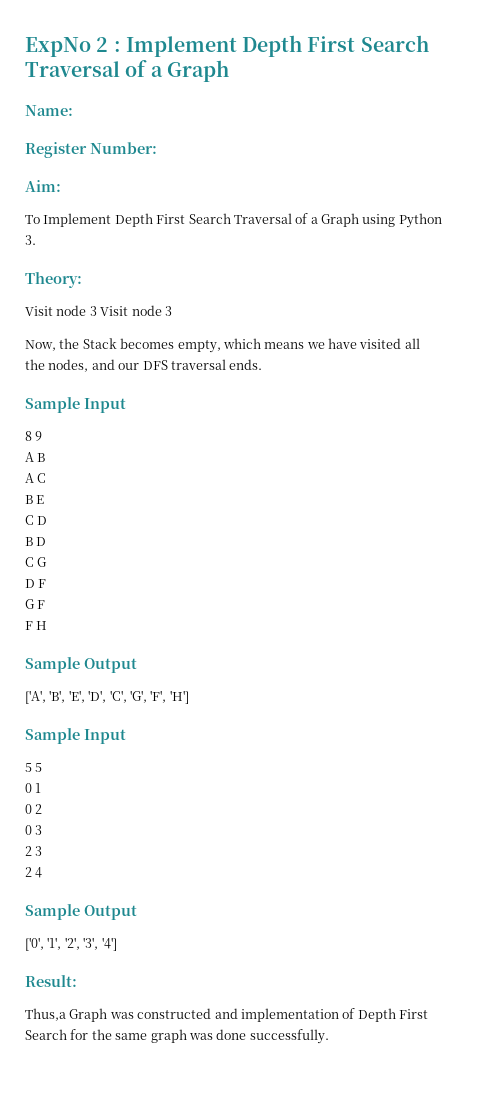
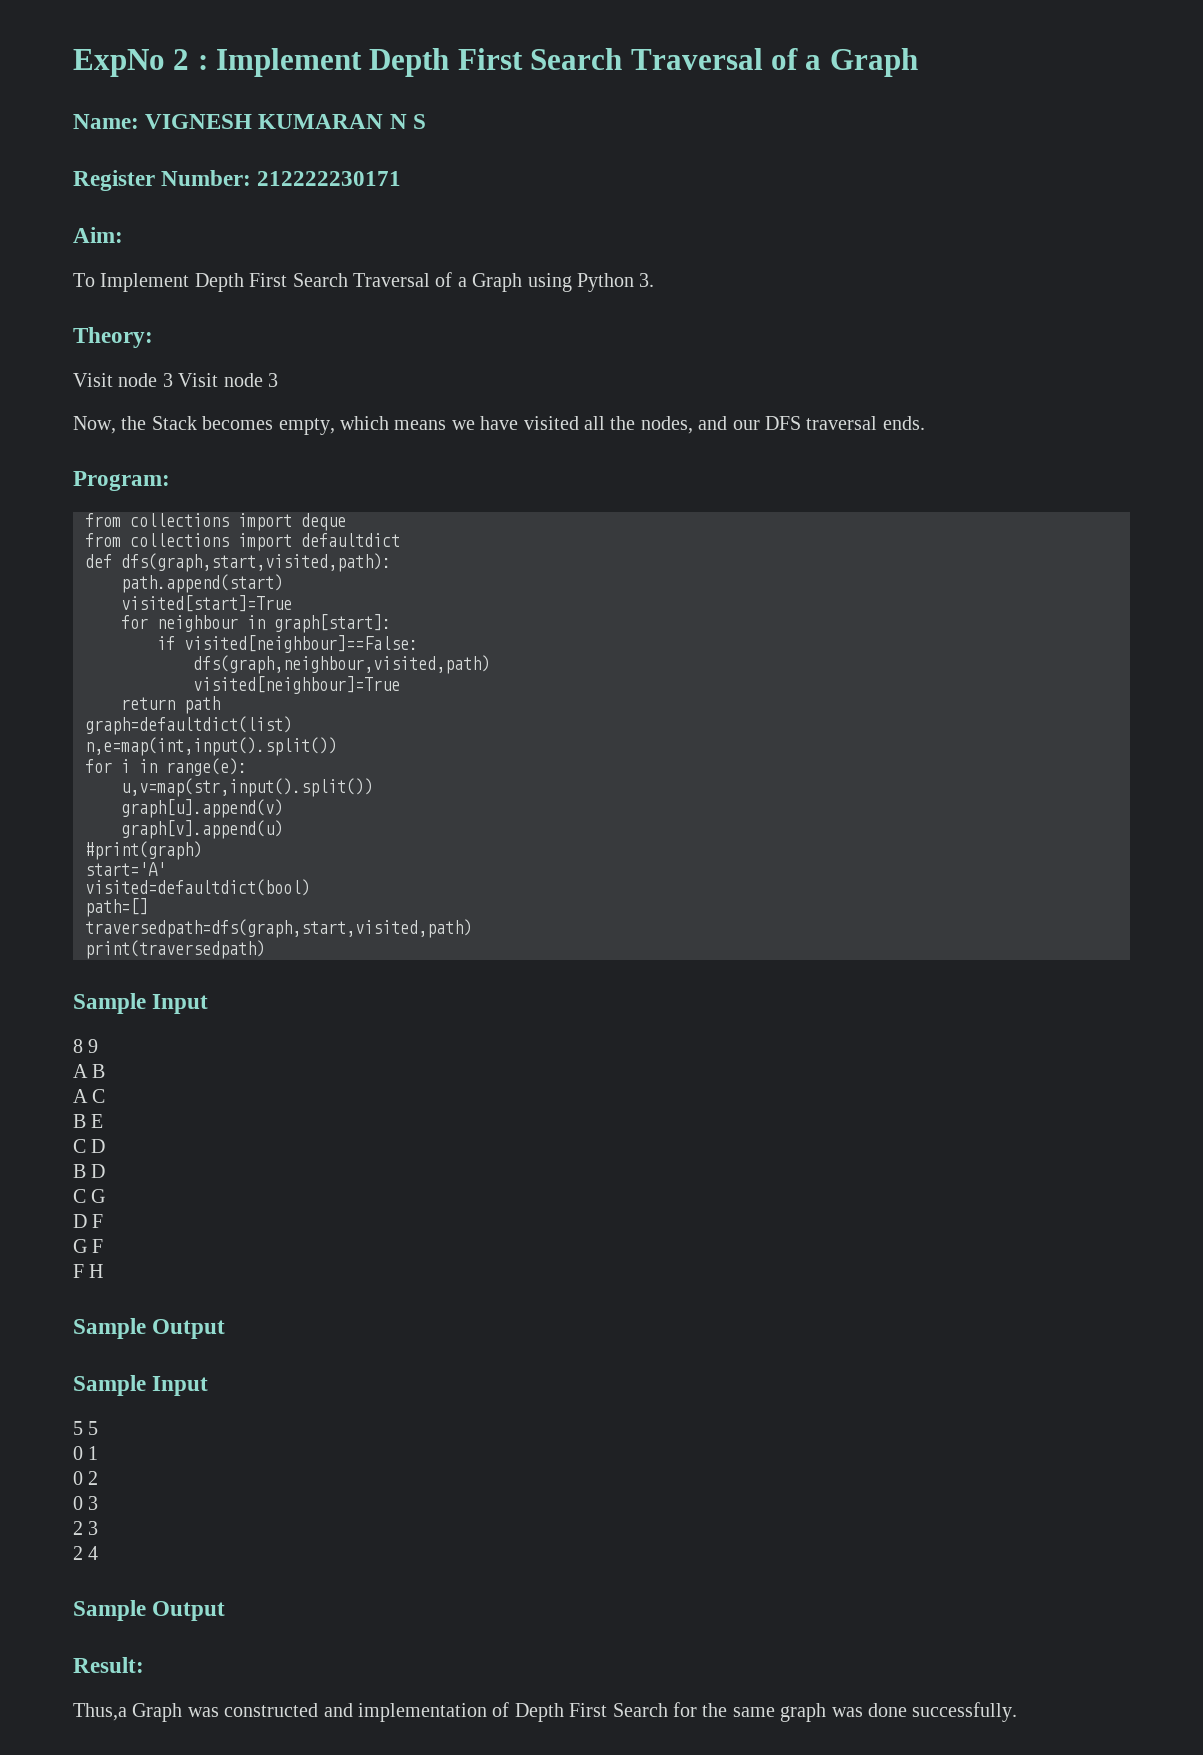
(73, 110) none -> [145,114,426,129] VIGNESH KUMARAN N S
(157, 148) none -> [257,171,402,186] 212222230171
(263, 364) none -> [73,471,170,491] [85,513,346,531] [85,533,400,551] [85,553,391,572] [121,574,283,593] [121,595,292,612] [121,614,391,633] [157,635,418,653] [193,655,490,674] [193,676,400,694] [121,696,220,714] [85,716,292,735] [85,737,337,756] [85,758,247,776] [121,778,373,797] [121,799,283,818] [121,820,283,839] [85,841,202,860] [85,862,166,876] [85,879,310,896] [85,898,148,917] [85,919,472,938] [85,940,265,959] // Program: // from collections import deque // from collections import defaultdict // def dfs(graph,start,visited,path): // path.append(start) // visited[start]=True // for neighbour in graph[start]: // if visited[neighbour]==False: // dfs(graph,neighbour,visited,path) // visited[neighbour]=True // return path // graph=defaultdict(list) // n,e=map(int,input().split()) // for i in range(e): // u,v=map(str,input().split()) // graph[u].append(v) // graph[v].append(u) // #print(graph) // start='A' // visited=defaultdict(bool) // path=[] // traversedpath=dfs(graph,start,visited,path) // print(traversedpath)
[25,690,189,704] // ['A', 'B', 'E', 'D', 'C', 'G', 'F', 'H'] -> (226, 1329) none
[25,937,117,951] // ['0', '1', '2', '3', '4'] -> (226, 1611) none

